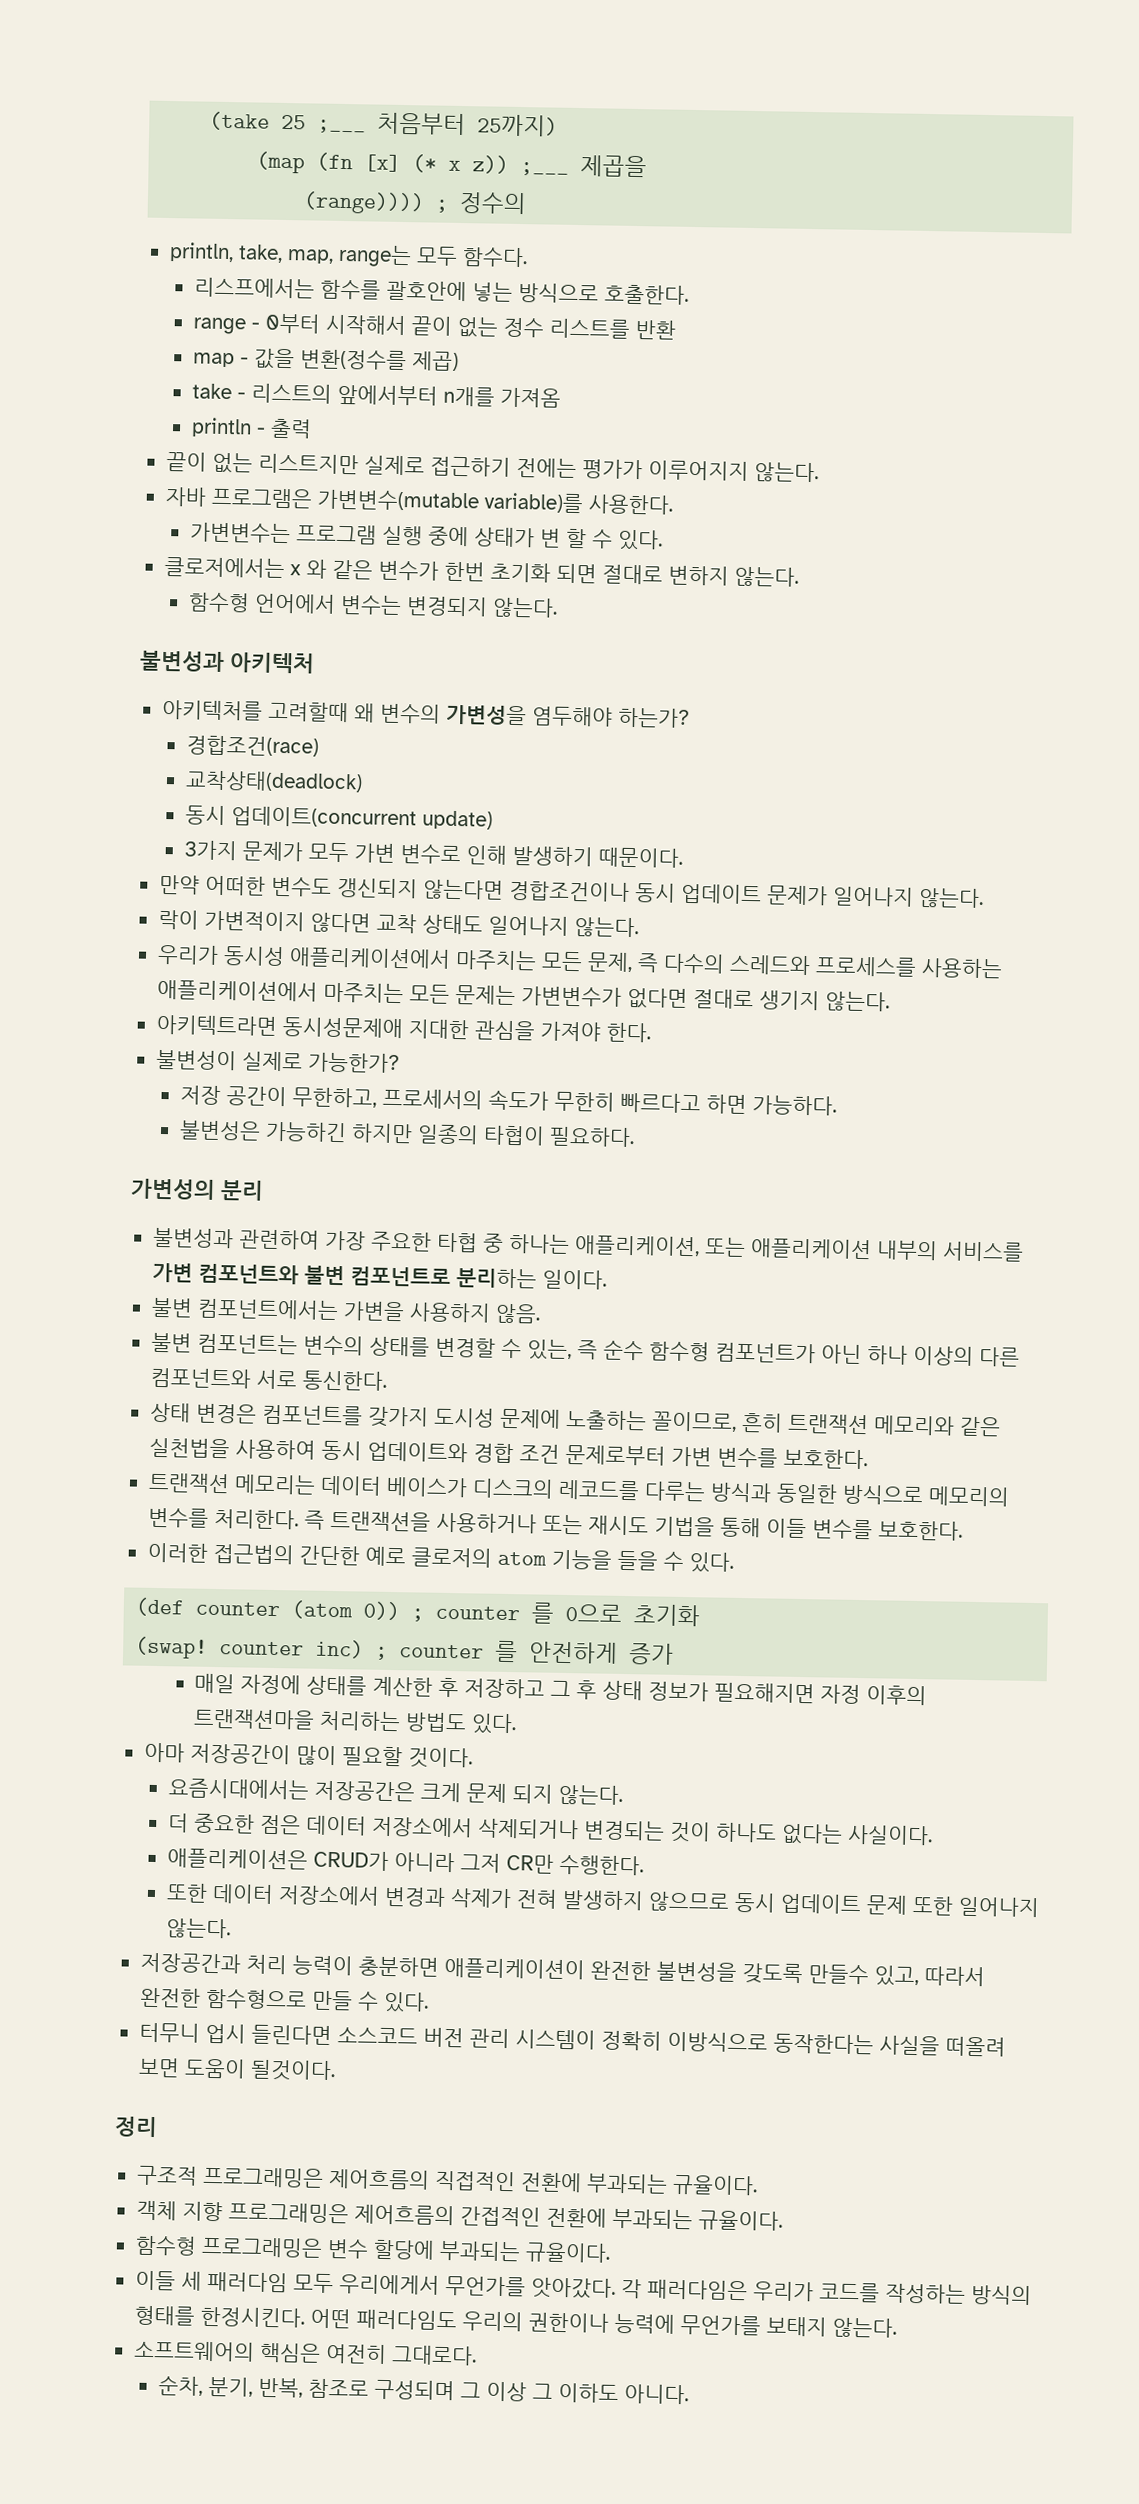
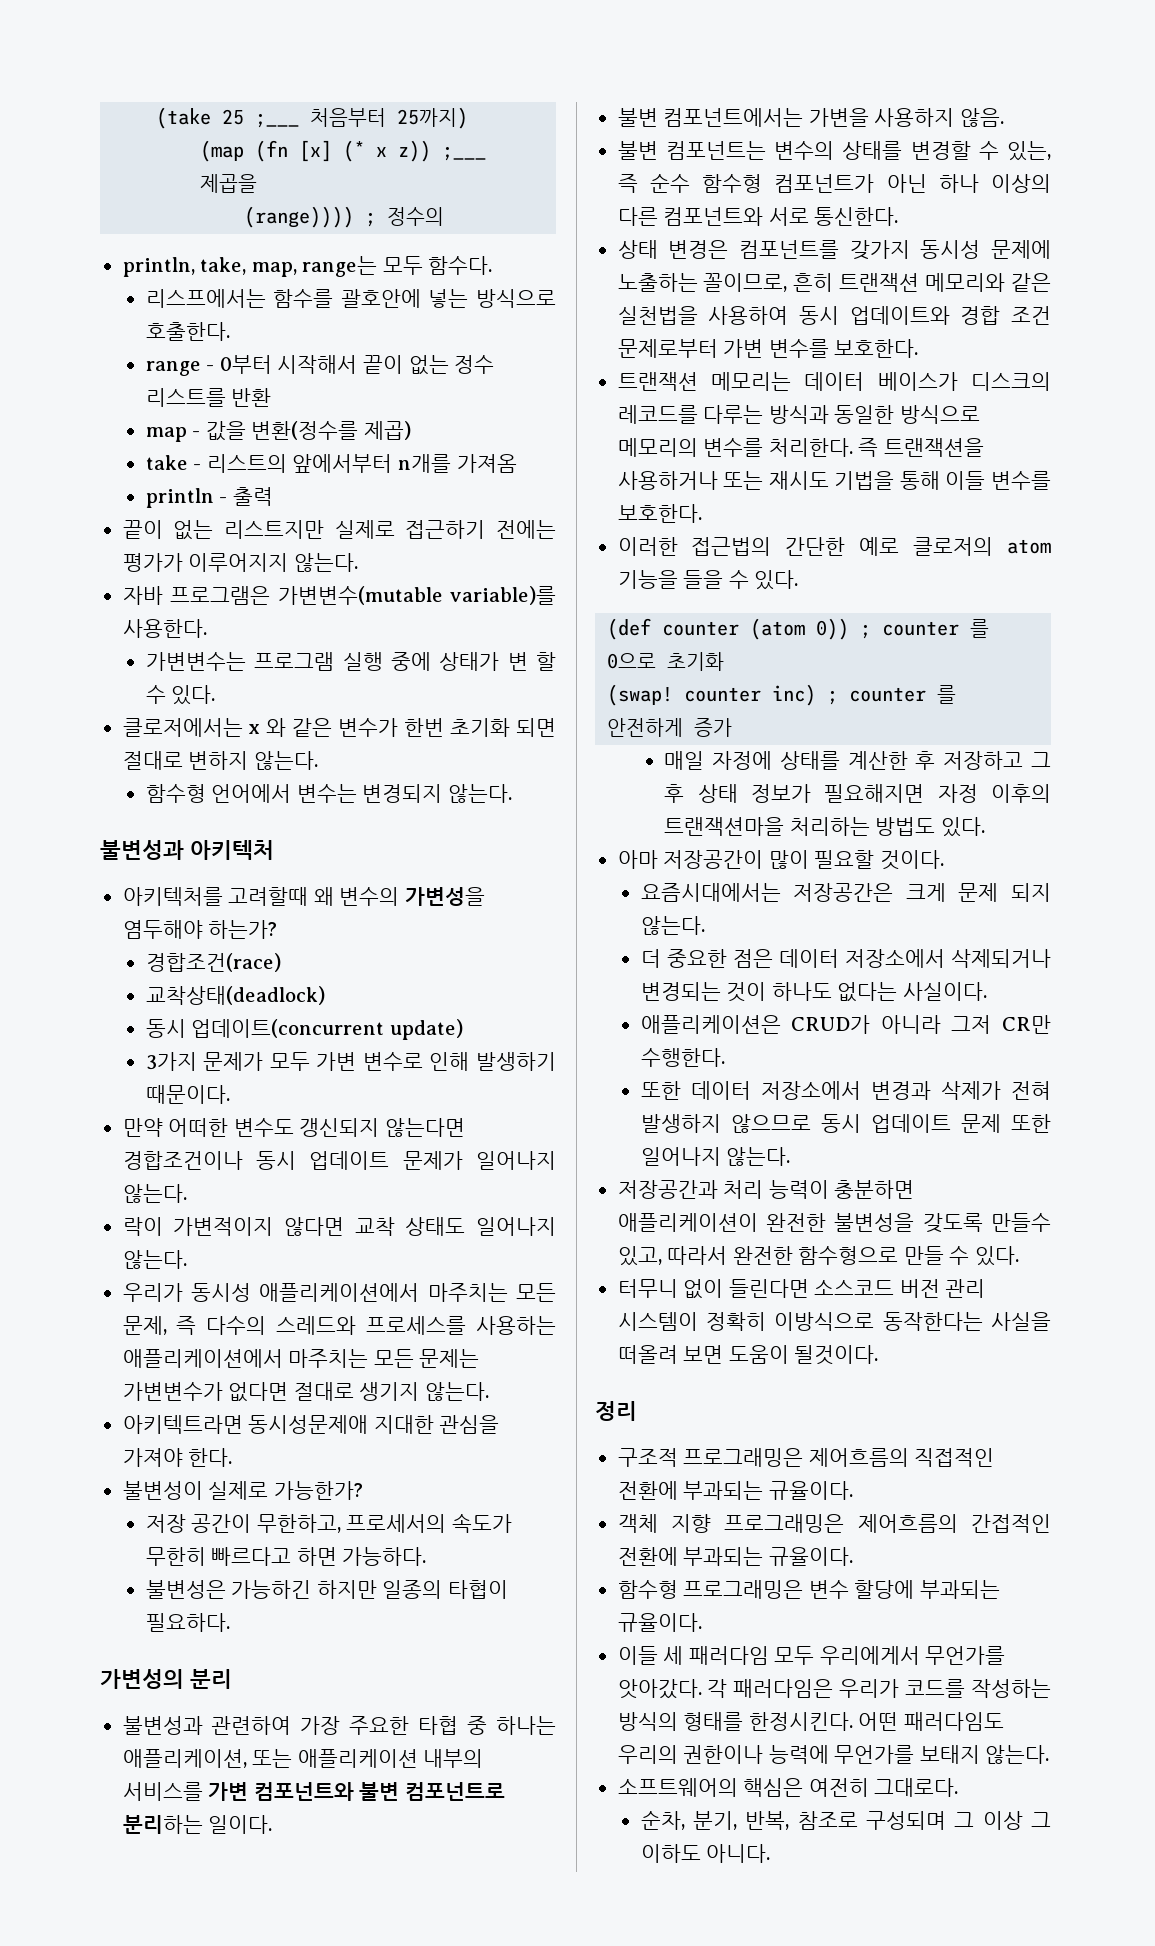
[432,1407,495,1428] 도시성 -> [920,240,981,259] 동시성
[204,2023,246,2044] 업시 -> [683,1279,724,1299] 없이

